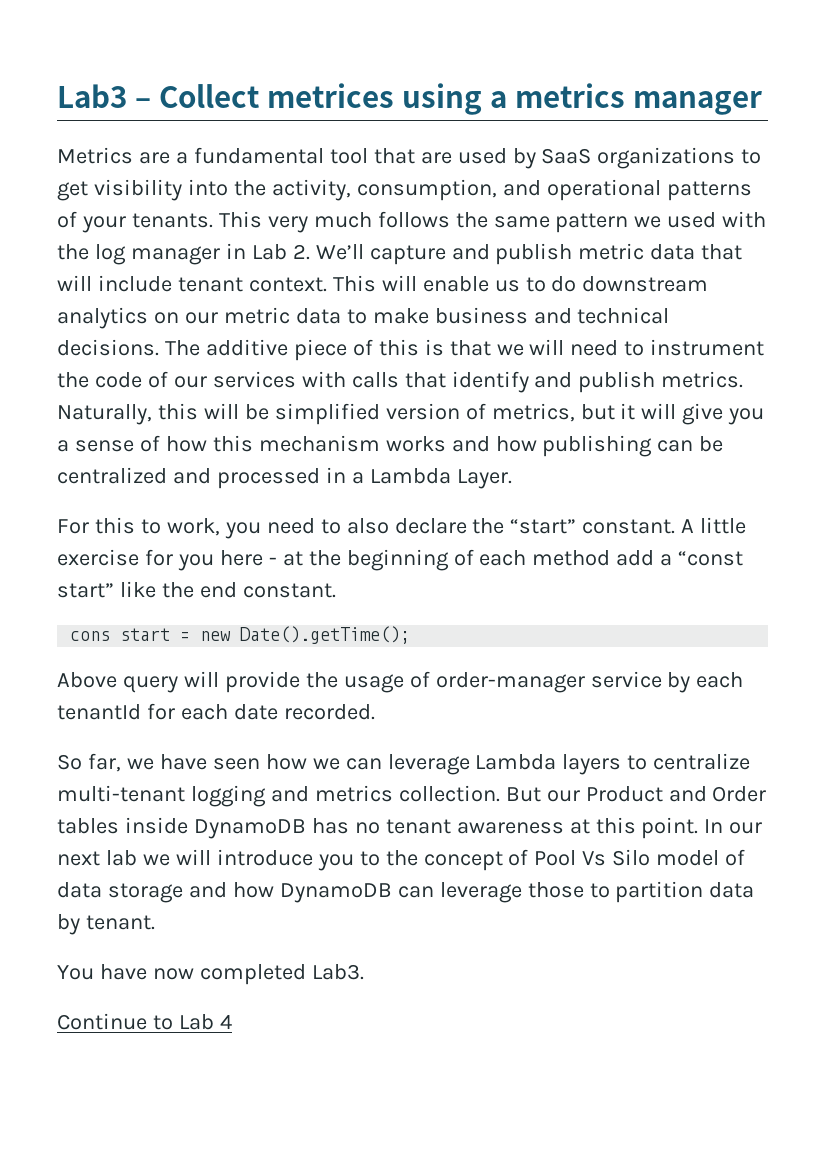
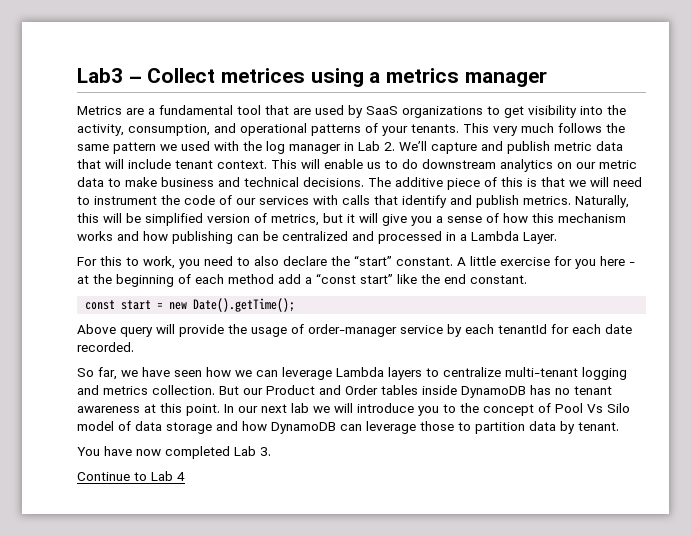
[70,631,111,641] cons -> [85,300,116,310] const
[311,964,364,980] Lab3. -> [234,446,271,456] Lab 3.

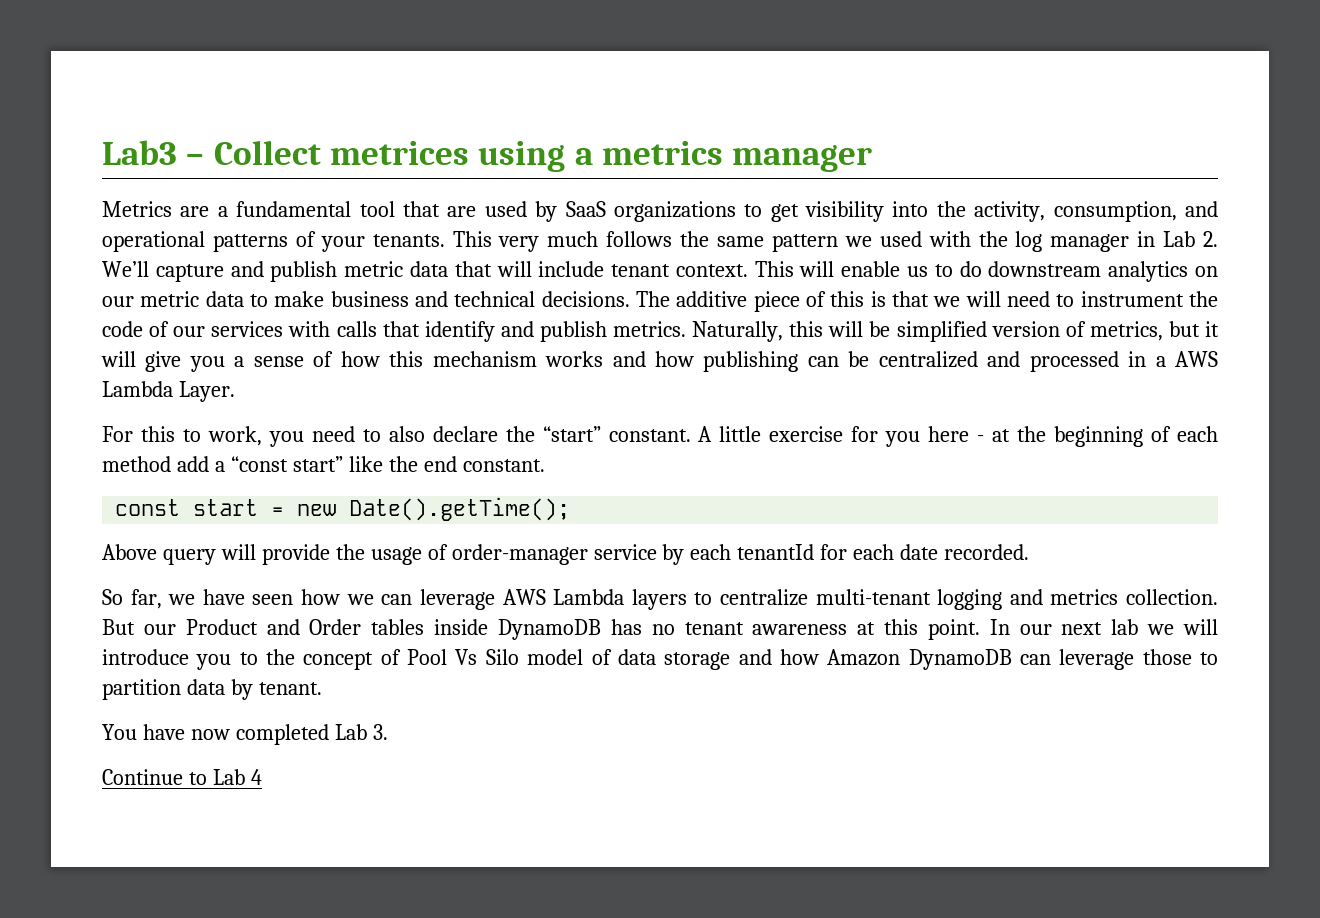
(467, 237) none -> [1175,351,1219,367] AWS
(332, 373) none -> [502,589,546,605] AWS
(267, 426) none -> [827,649,901,666] Amazon

